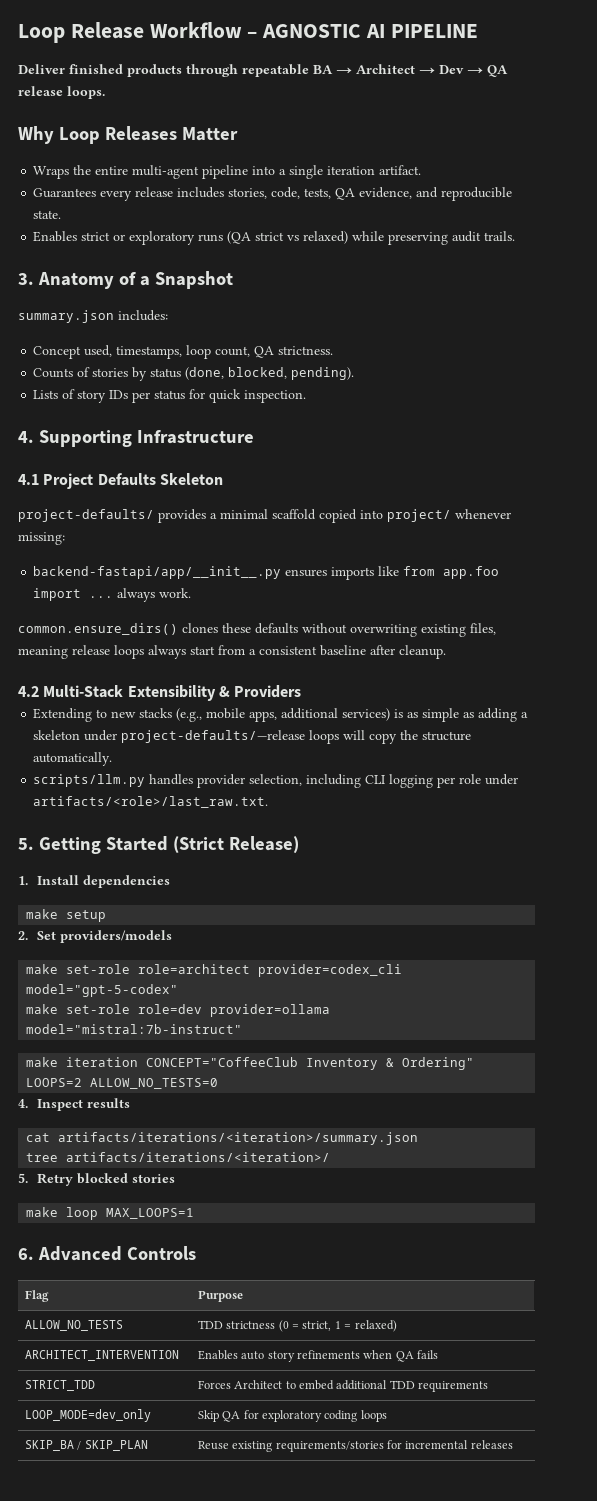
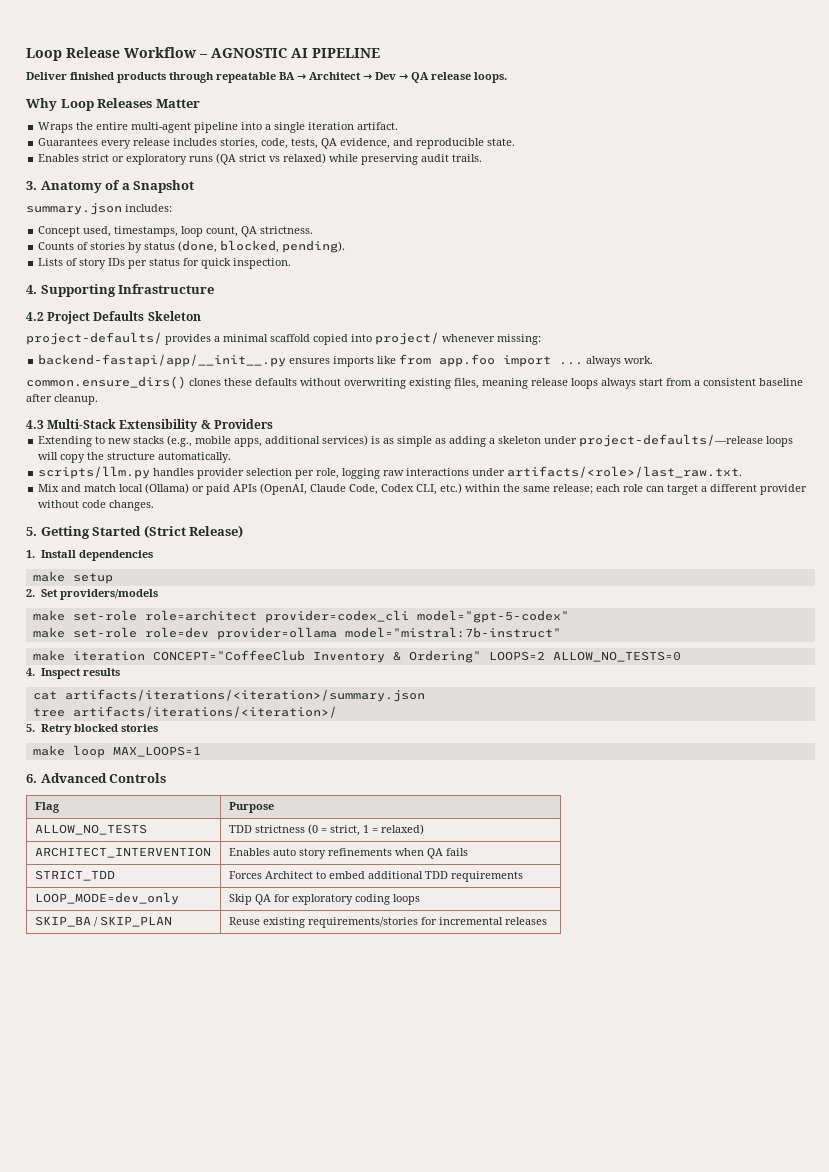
[18,474,39,485] 4.1 -> [26,312,44,321] 4.2
[18,686,39,697] 4.2 -> [26,420,44,429] 4.3
[249,774,519,788] [33,796,269,808] selection, including CLI logging per role under artifacts/<role>/last_raw.txt. -> [246,466,743,479] [38,483,808,495] [38,500,155,511] selection per role, logging raw interactions under artifacts/<role>/last_raw.txt. // Mix and match local (Ollama) or paid APIs (OpenAI, Claude Code, Codex CLI, etc.) within the same release; each role can target a different provider without code changes.

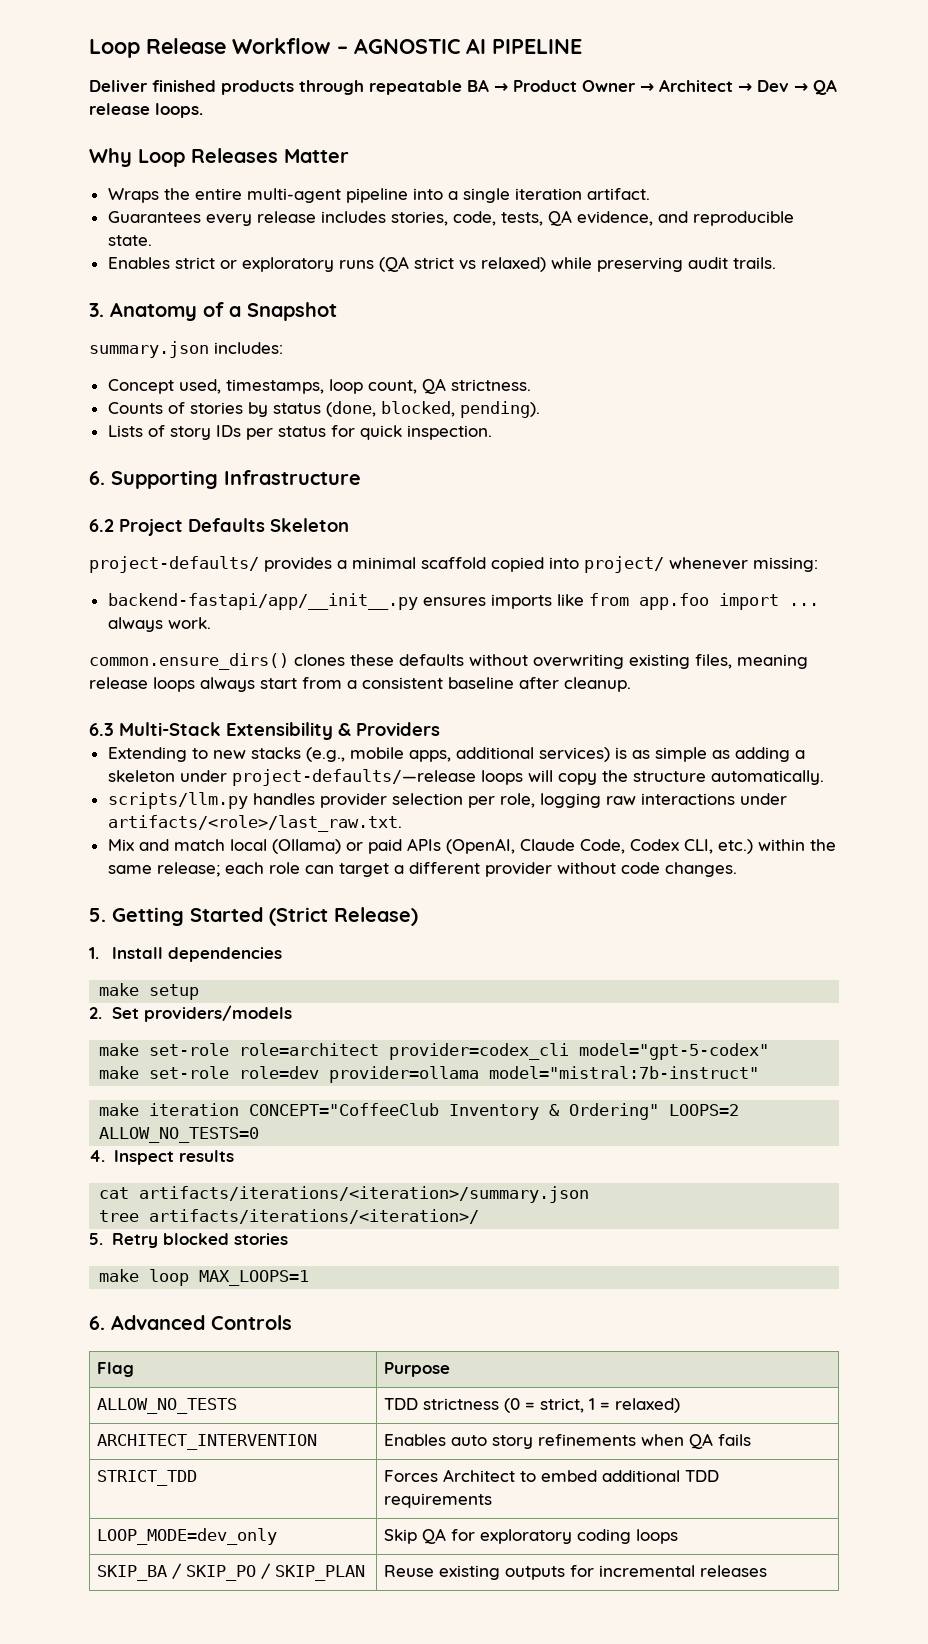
(306, 77) none -> [513,80,654,92] Product Owner →
[26,285,37,294] 4. -> [89,471,105,485] 6.
[26,312,44,321] 4.2 -> [89,519,114,532] 6.2
[26,420,44,429] 4.3 -> [89,723,114,736] 6.3
(98, 922) none -> [185,1563,270,1581] SKIP_PO /
[307,917,418,928] requirements/stories -> [504,1566,565,1580] outputs

